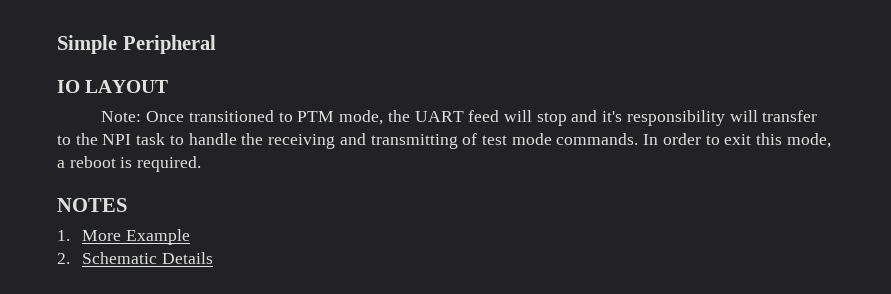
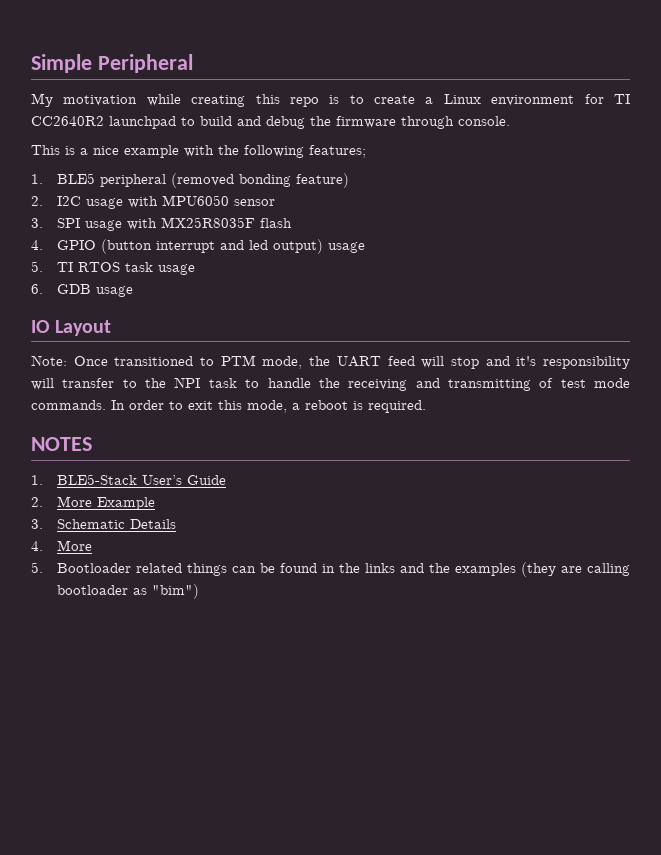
(216, 44) none -> [31,93,630,107] [31,116,510,129] [31,145,366,158] [31,173,349,188] [31,195,275,209] [31,217,292,231] [31,239,365,254] [31,261,195,275] [31,284,133,297] // My motivation while creating this repo is to create a Linux environment for TI CC2640R2 launchpad to build and debug the firmware through console. // This is a nice example with the following features; // 1. BLE5 peripheral (removed bonding feature) // 2. I2C usage with MPU6050 sensor // 3. SPI usage with MX25R8035F flash // 4. GPIO (button interrupt and led output) usage // 5. TI RTOS task usage // 6. GDB usage
[85,80,169,93] LAYOUT -> [55,320,112,336] Layout
(70, 235) none -> [56,474,226,485] [31,497,43,507] BLE5-Stack User’s Guide // 2.
[57,253,70,264] 2. -> [31,519,43,529] 3.
(214, 258) none -> [31,540,92,551] [31,562,630,577] [56,584,199,599] // 4. More // 5. Bootloader related things can be found in the links and the examples (they are calling bootloader as "bim")

